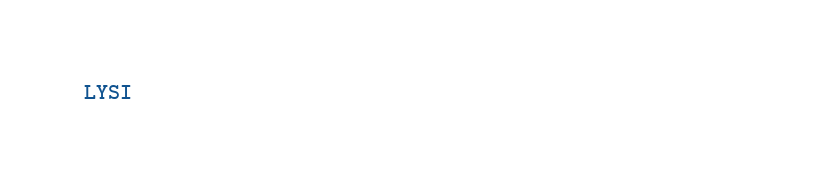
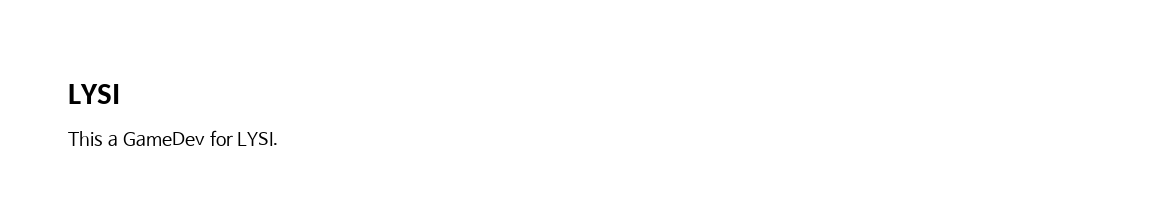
(132, 92) none -> [68,130,279,147] // This a GameDev for LYSI.

